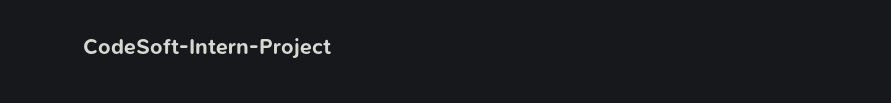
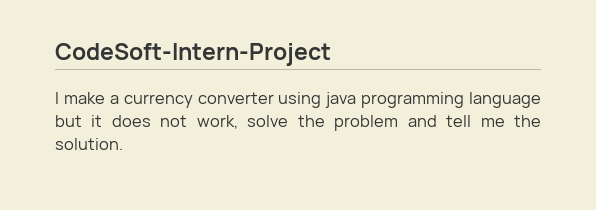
(331, 48) none -> [55,92,541,108] [55,115,541,131] [55,138,123,150] // I make a currency converter using java programming language but it does not work, solve the problem and tell me the solution.

